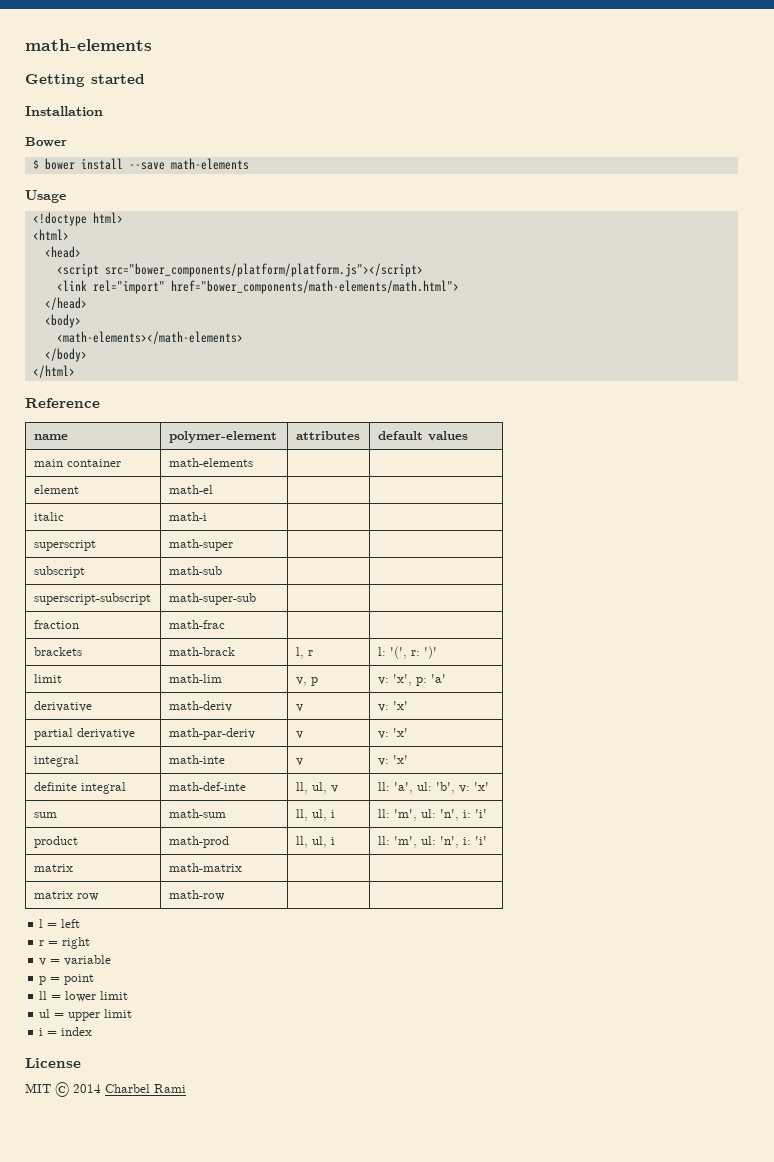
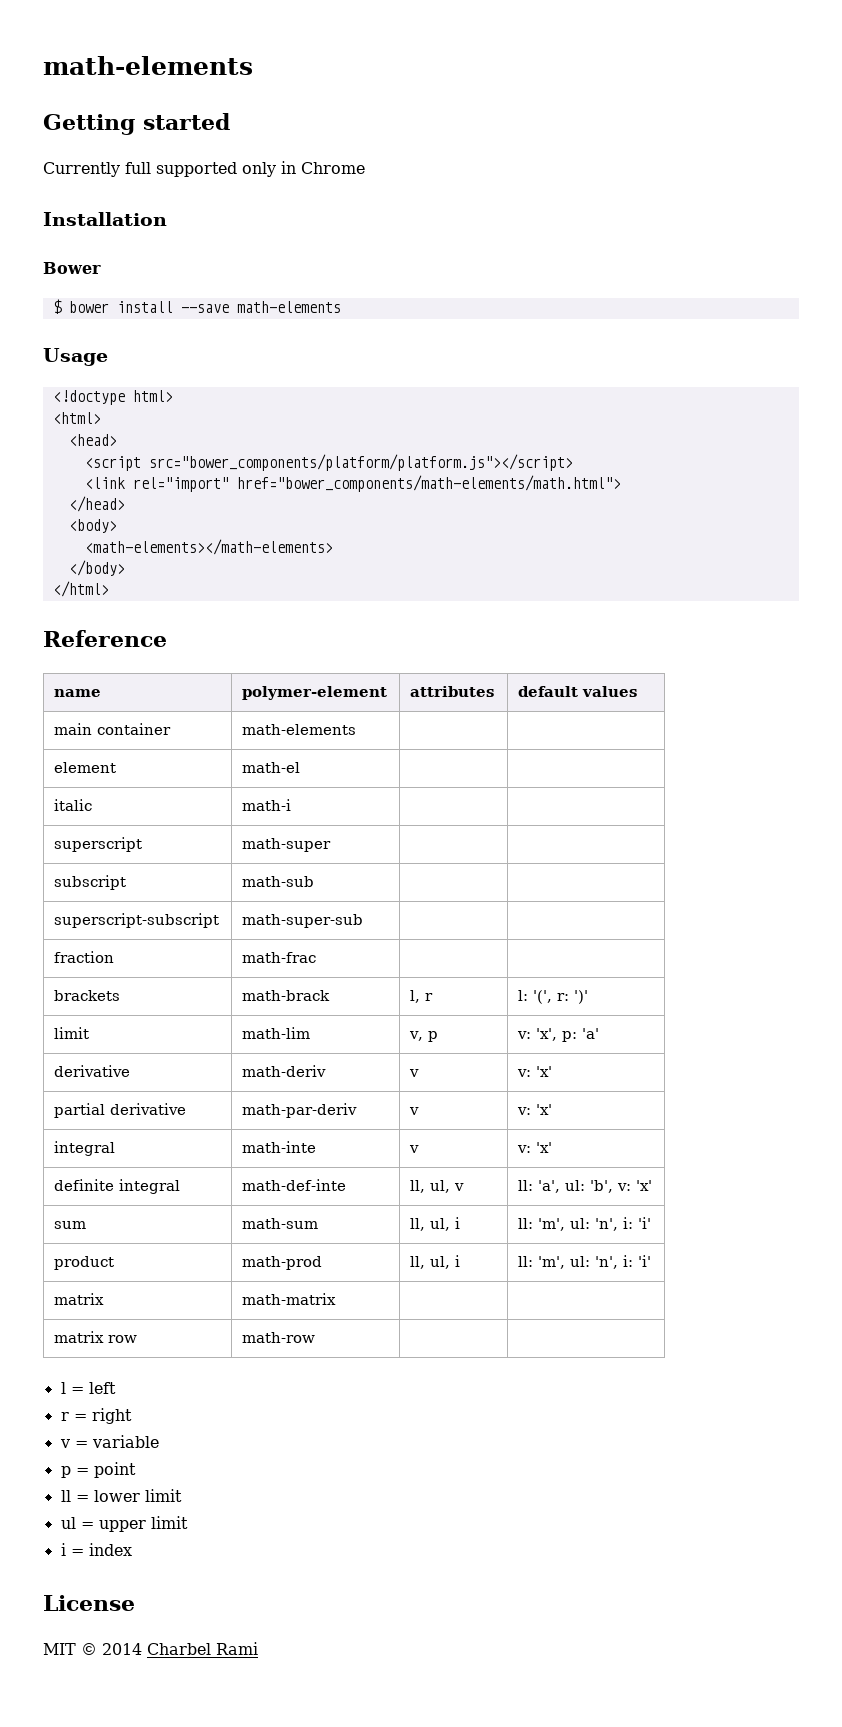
(145, 79) none -> [43,161,365,177] // Currently full supported only in Chrome

